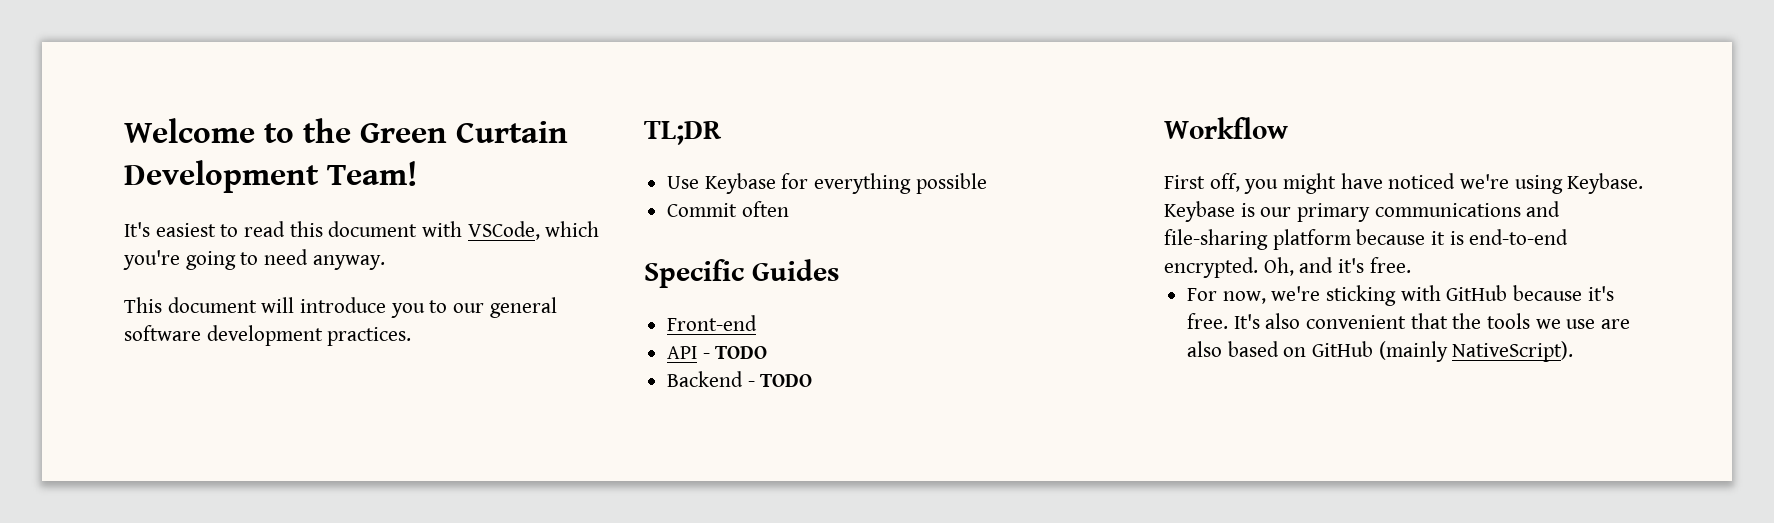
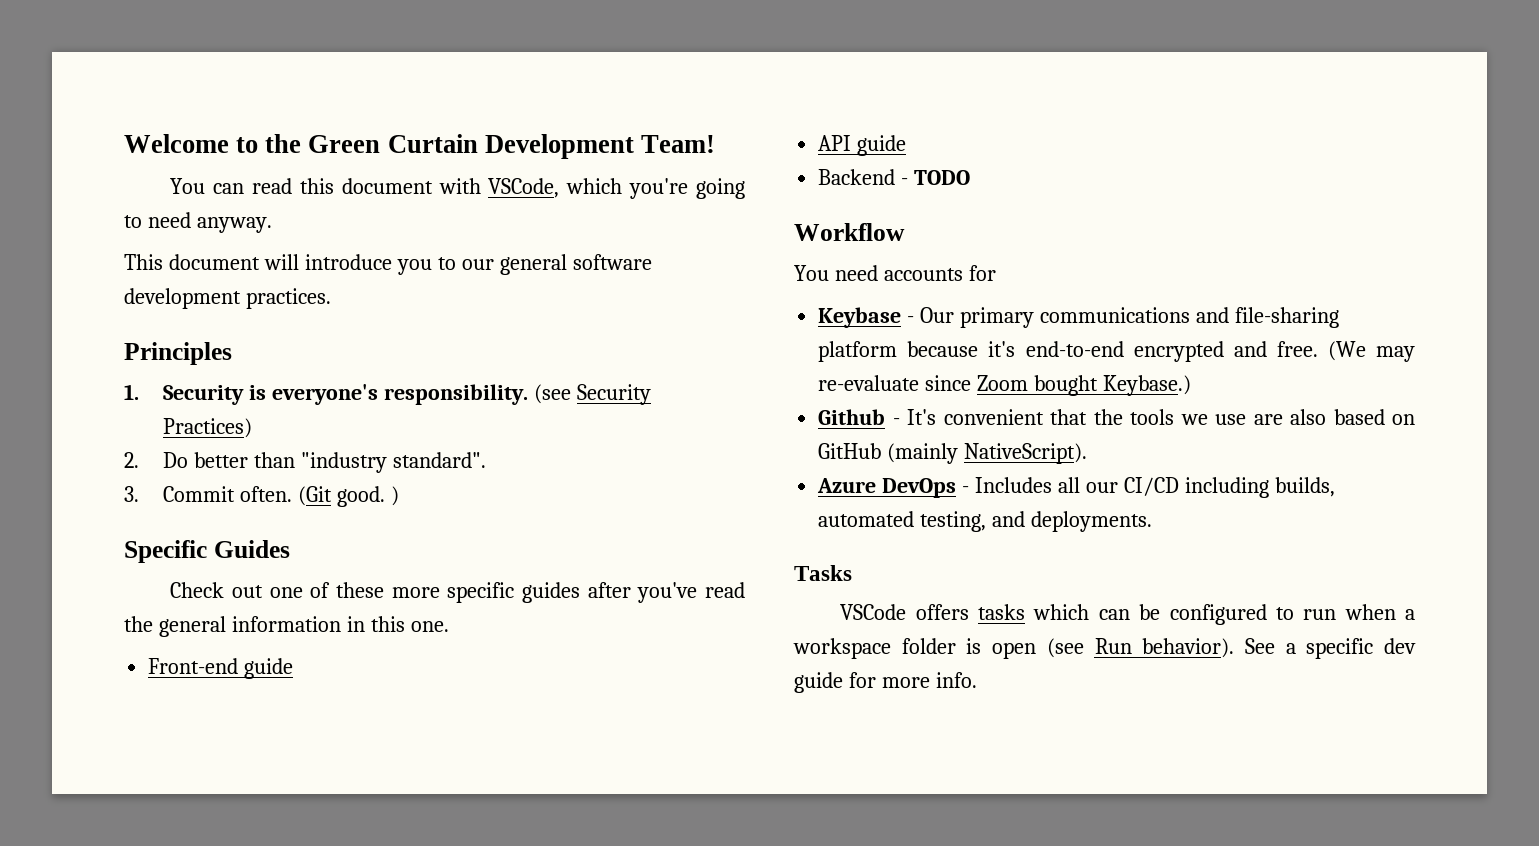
[124,222,239,237] It's easiest to -> [170,178,245,194] You can
[644,121,722,145] [667,173,987,194] [667,201,789,217] [644,259,839,288] TL;DR // Use Keybase for everything possible // Commit often // Specific Guides -> [124,342,232,365] [124,384,652,405] [163,418,253,438] [124,452,487,473] [124,486,400,507] [124,540,290,563] [170,582,746,603] [124,616,449,637] Principles // 1. Security is everyone's responsibility. (see Security Practices) // 2. Do better than "industry standard". // 3. Commit often. (Git good. ) // Specific Guides // Check out one of these more specific guides after you've read the general information in this one.
(758, 323) none -> [244,658,294,679] guide
[702,346,768,359] - TODO -> [857,135,907,156] guide
[1164,173,1644,194] [1164,201,1292,222] First off, you might have noticed we're using Keybase. Keybase is our -> [794,265,996,281] [818,307,955,328] You need accounts for // Keybase - Our
[1431,229,1569,245] [1164,257,1411,278] [1187,285,1614,306] [1187,313,1301,329] it is end-to-end encrypted. Oh, and it's free. // For now, we're sticking with GitHub because it's free. It's also -> [988,341,1415,362] [818,375,1191,396] [818,409,937,425] it's end-to-end encrypted and free. (We may re-evaluate since Zoom bought Keybase.) // Github - It's
(1574, 351) none -> [817,477,1335,498] [818,511,1153,532] [794,565,852,581] [840,604,1415,625] [793,638,1416,659] [794,672,977,693] // Azure DevOps - Includes all our CI/CD including builds, automated testing, and deployments. // Tasks // VSCode offers tasks which can be configured to run when a workspace folder is open (see Run behavior). See a specific dev guide for more info.

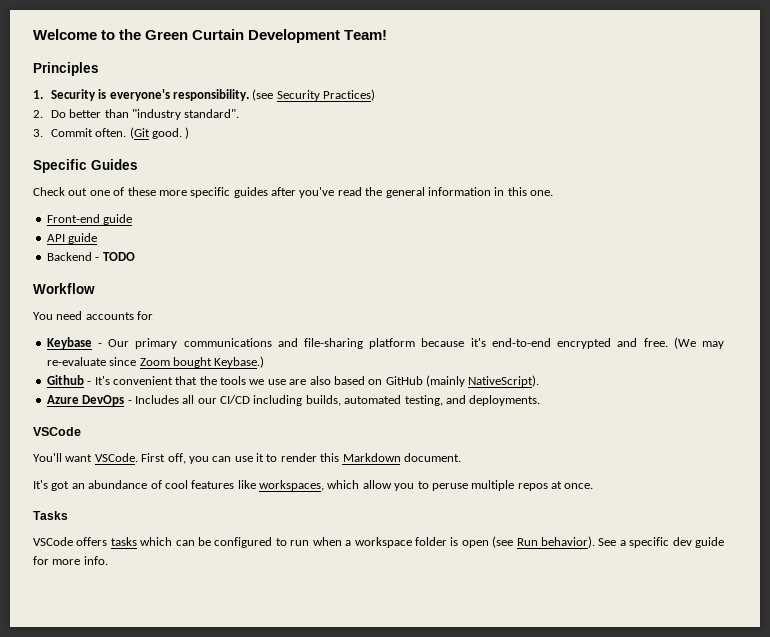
[170,178,745,199] [124,212,272,233] [124,254,652,275] [124,288,331,309] // You can read this document with VSCode, which you're going to need anyway. // This document will introduce you to our general software development practices. -> (388, 35) none
(1153, 521) none -> [33,427,81,436] [33,453,461,464] [33,480,594,491] // VSCode // You'll want VSCode. First off, you can use it to render this Markdown document. // It's got an abundance of cool features like workspaces, which allow you to peruse multiple repos at once.

